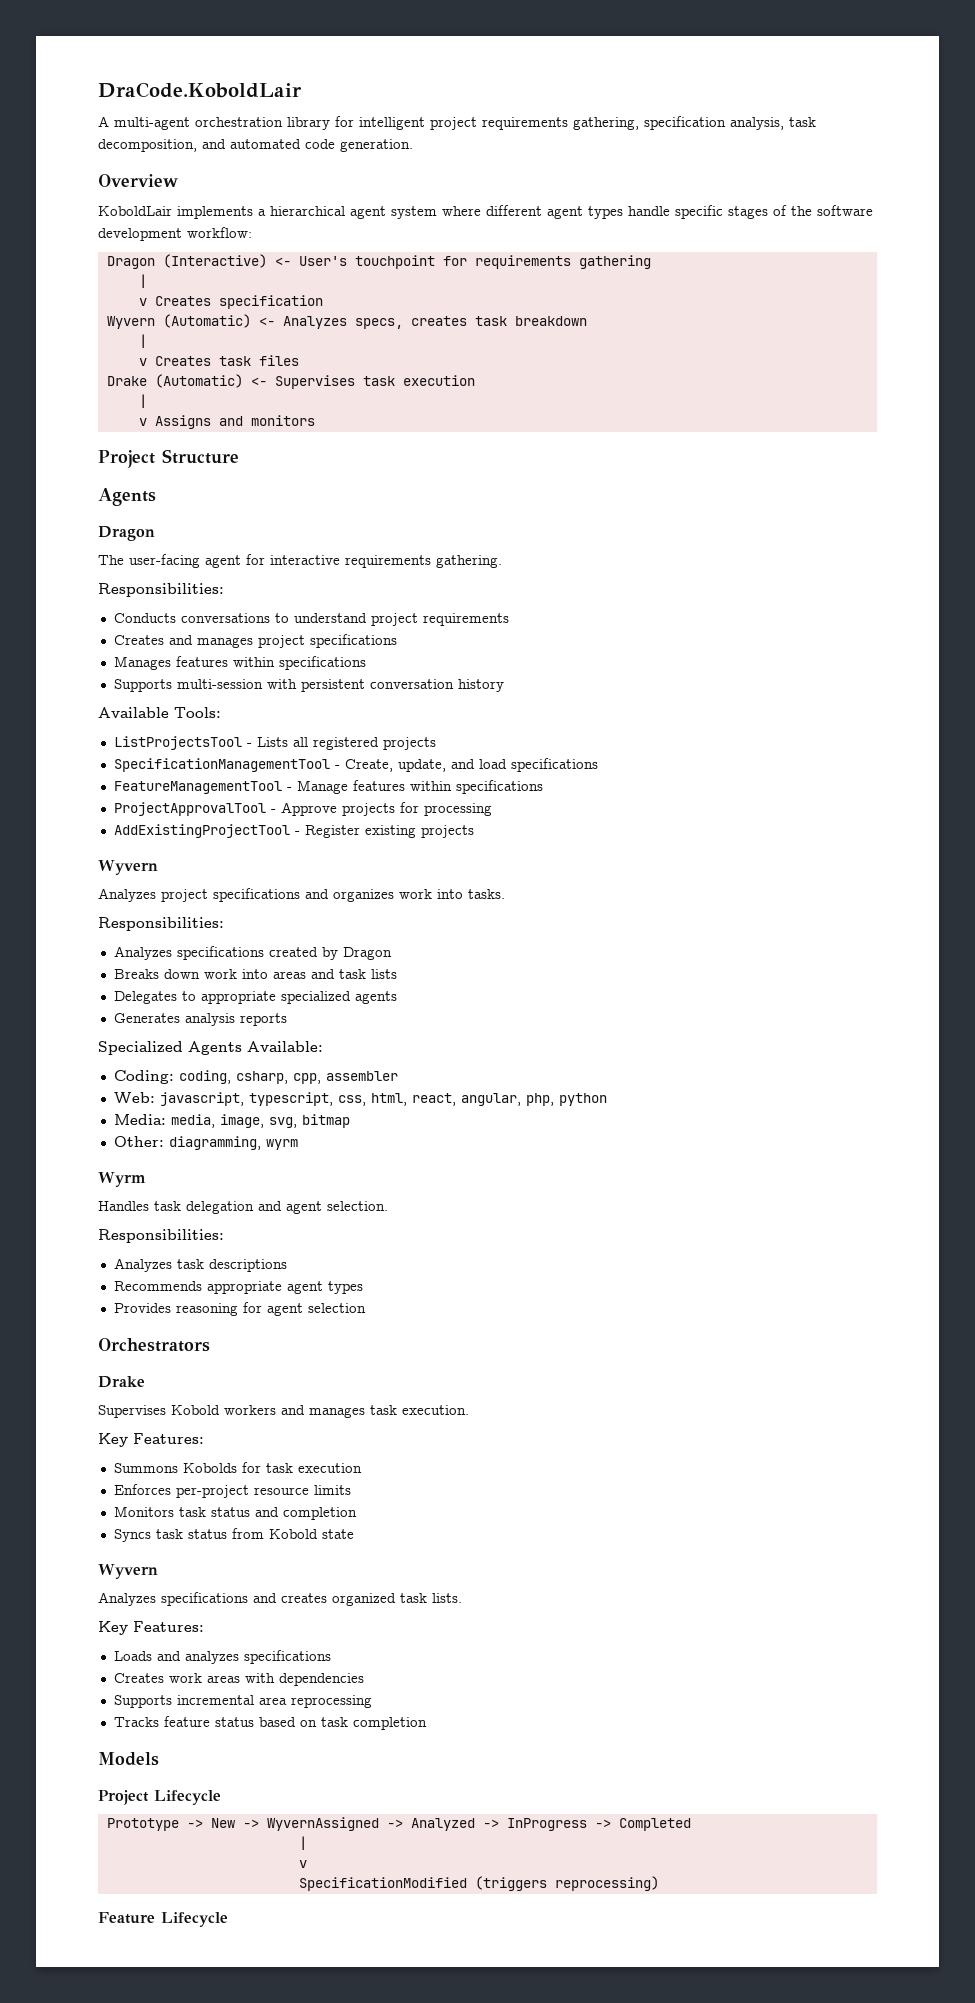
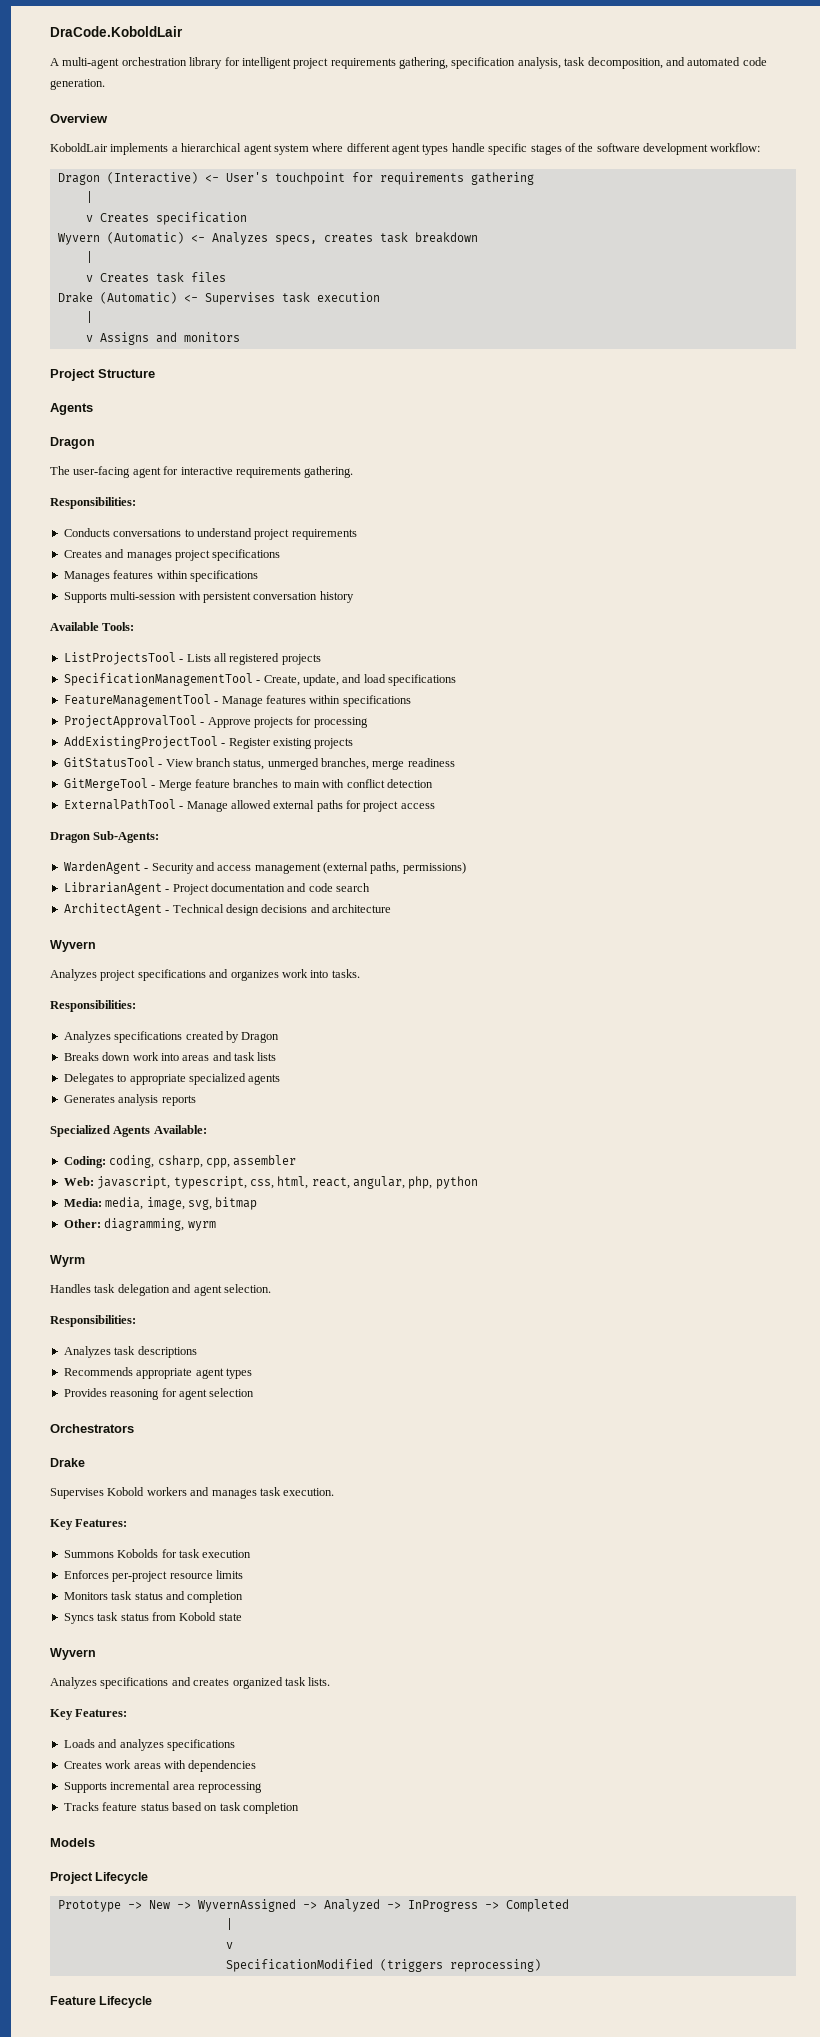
(474, 831) none -> [63,757,455,770] [63,778,434,791] [63,799,435,812] [50,831,160,843] [63,861,466,874] [63,882,370,895] [63,903,391,916] // GitStatusTool - View branch status, unmerged branches, merge readiness // GitMergeTool - Merge feature branches to main with conflict detection // ExternalPathTool - Manage allowed external paths for project access // Dragon Sub-Agents: // WardenAgent - Security and access management (external paths, permissions) // LibrarianAgent - Project documentation and code search // ArchitectAgent - Technical design decisions and architecture

